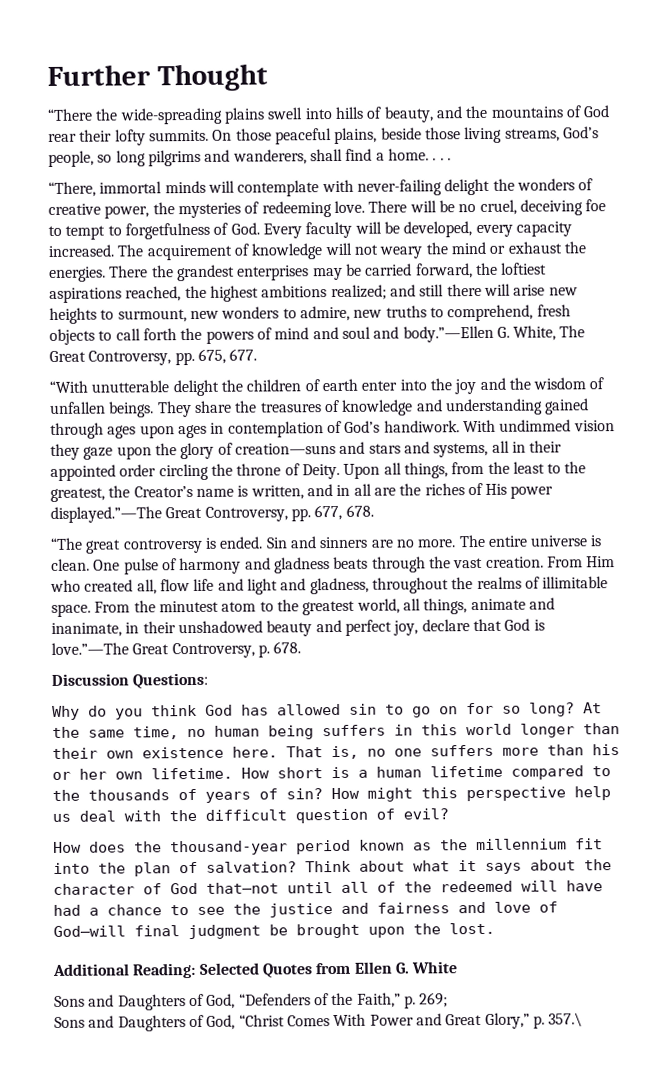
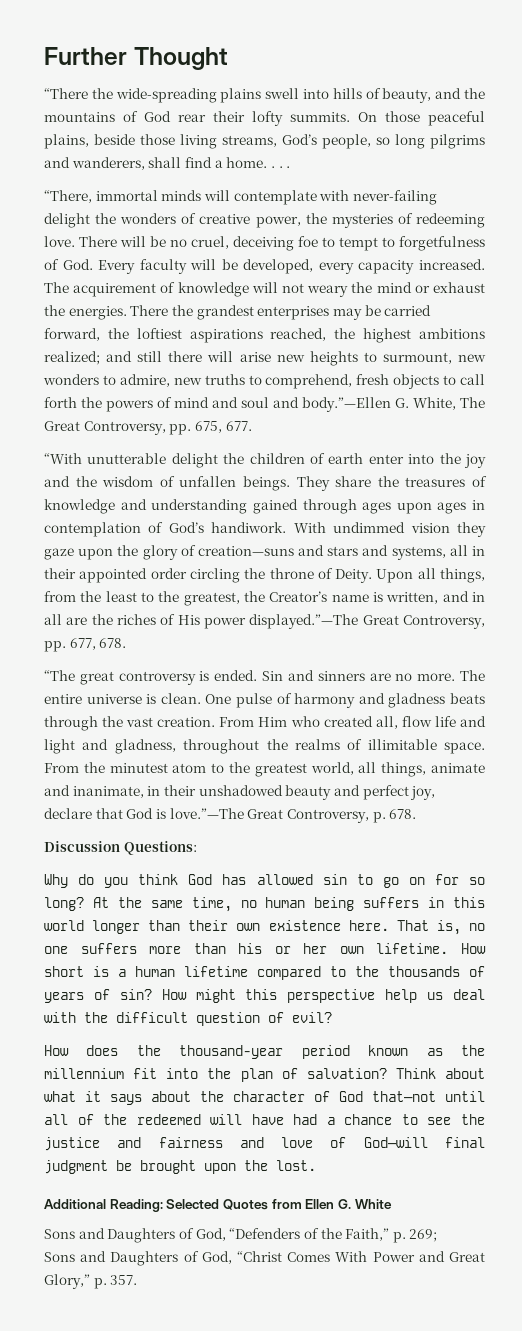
[548,1012,584,1027] 357.\ -> [110,1275,138,1285] 357.

